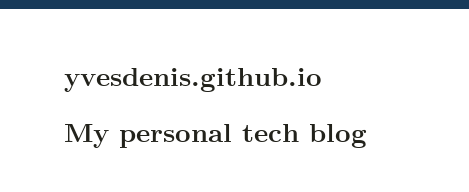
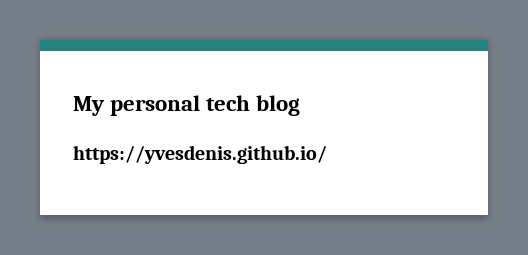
[64,68,322,92] yvesdenis.github.io // -> (73, 106) none
(367, 136) none -> [73,145,327,164] // https://yvesdenis.github.io/

